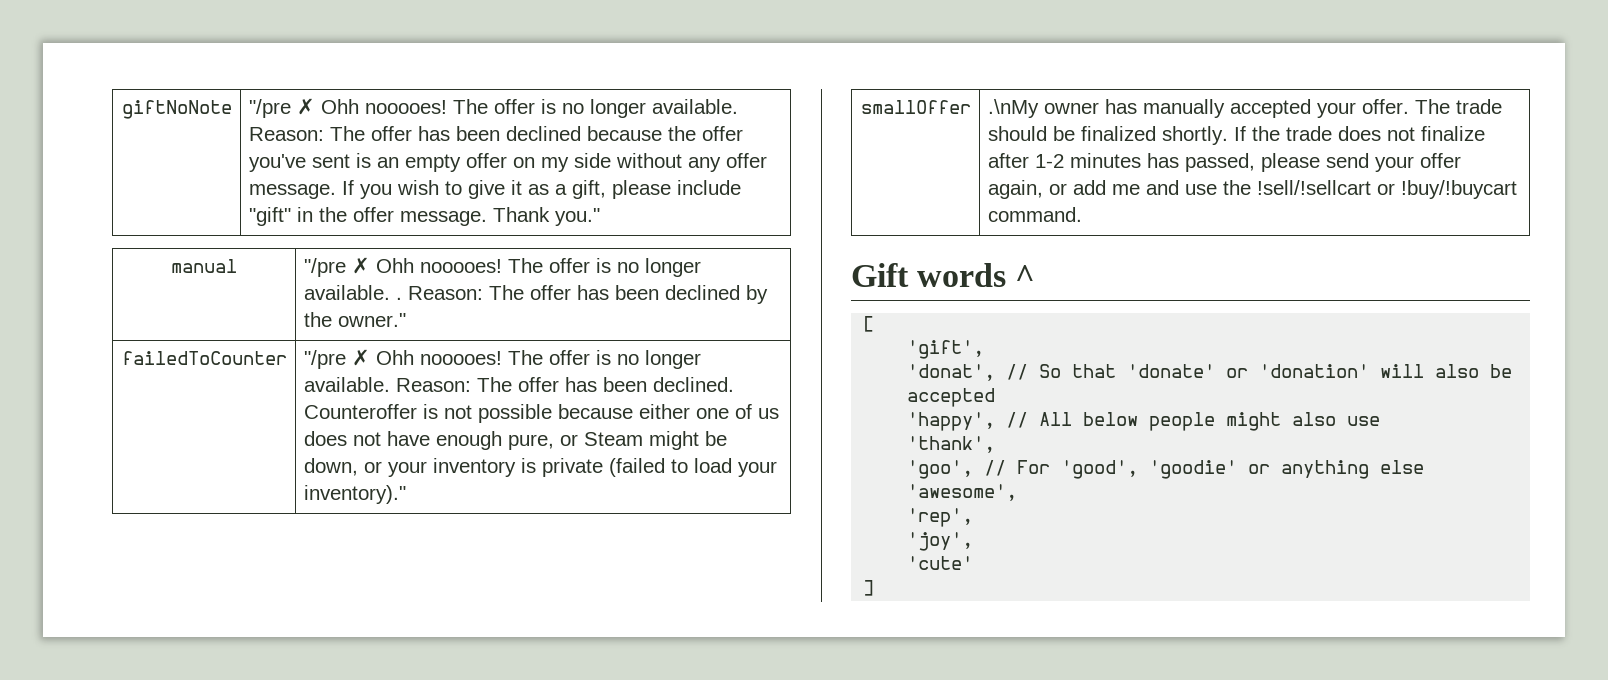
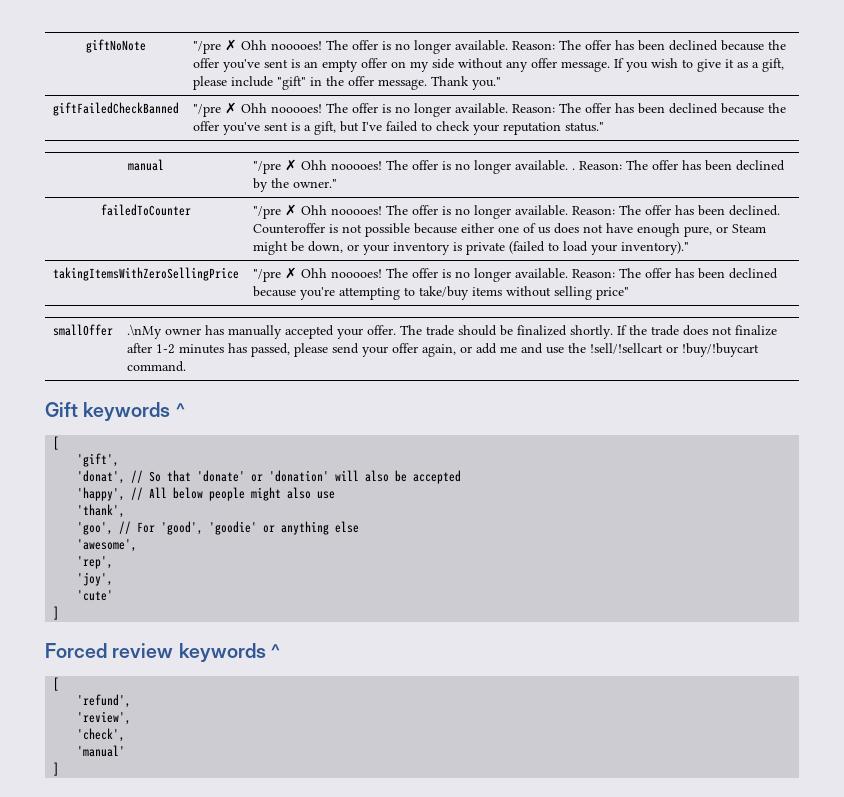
(600, 217) none -> [53,102,179,116] [193,102,787,117] [193,121,605,135] // giftFailedCheckBanned | "/pre ✗ Ohh nooooes! The offer is no longer available. Reason: The offer has been declined because the offer you've sent is a gift, but I've failed to check your reputation status."
(406, 494) none -> [52,267,239,281] [253,267,779,282] [253,286,630,300] // takingItemsWithZeroSellingPrice | "/pre ✗ Ohh nooooes! The offer is no longer available. Reason: The offer has been declined because you're attempting to take/buy items without selling price"
[917,263,1007,287] words -> [83,402,171,421] keywords
(875, 588) none -> [45,643,280,662] [53,677,60,691] [77,694,132,708] [77,711,132,725] [77,728,126,742] [77,745,126,757] [53,762,60,776] // Forced review keywords ^ // [ // 'refund', // 'review', // 'check', // 'manual' // ]

